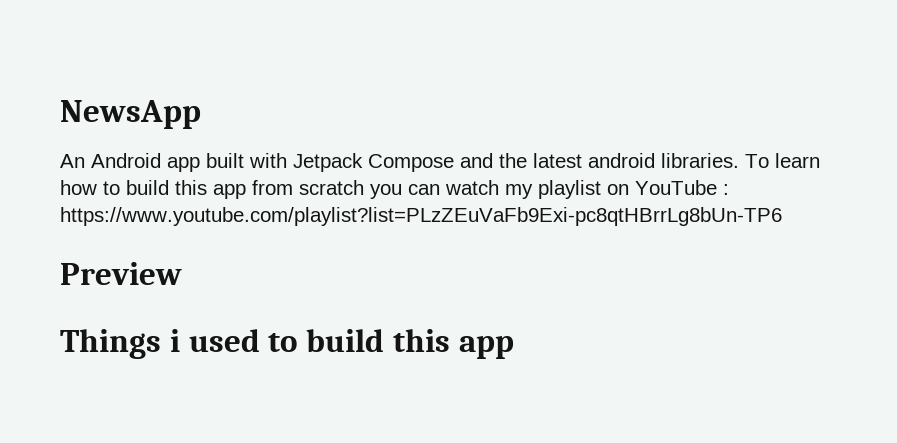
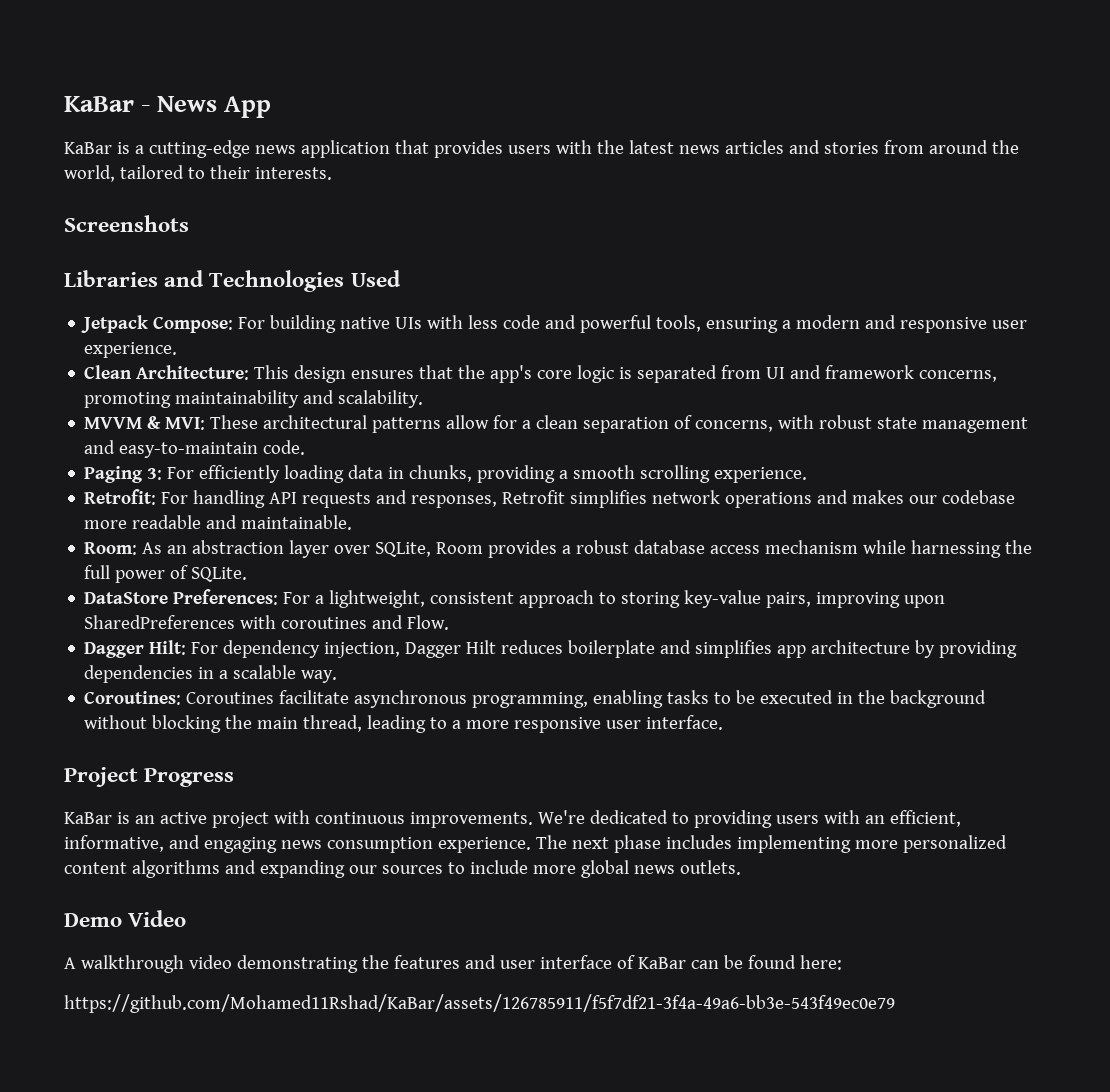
[60,100,201,129] [60,153,820,172] [60,180,729,199] [60,207,782,226] [60,262,182,285] [60,329,514,359] NewsApp // An Android app built with Jetpack Compose and the latest android libraries. To learn how to build this app from scratch you can watch my playlist on YouTube : https://www.youtube.com/playlist?list=PLzZEuVaFb9Exi-pc8qtHBrrLg8bUn-TP6 // Preview // Things i used to build this app -> [64,96,272,118] [64,140,1019,158] [64,165,332,182] [64,215,189,232] [64,270,401,292] [81,315,1028,333] [84,342,178,358] [84,365,998,383] [84,390,424,408] [84,415,1029,433] [84,440,306,458] [84,465,808,483] [84,489,1016,508] [84,515,353,530] [84,540,1033,558] [84,565,248,583] [84,589,946,608] [84,615,450,630] [84,640,1018,658] [84,665,338,683] [84,690,987,708] [84,715,724,733] [64,767,235,787] [64,810,961,828] [64,835,1007,853] [64,860,741,878] [64,910,187,927] [64,955,842,973] [64,994,895,1013] KaBar - News App // KaBar is a cutting-edge news application that provides users with the latest news articles and stories from around the world, tailored to their interests. // Screenshots // Libraries and Technologies Used // Jetpack Compose: For building native UIs with less code and powerful tools, ensuring a modern and responsive user experience. // Clean Architecture: This design ensures that the app's core logic is separated from UI and framework concerns, promoting maintainability and scalability. // MVVM & MVI: These architectural patterns allow for a clean separation of concerns, with robust state management and easy-to-maintain code. // Paging 3: For efficiently loading data in chunks, providing a smooth scrolling experience. // Retrofit: For handling API requests and responses, Retrofit simplifies network operations and makes our codebase more readable and maintainable. // Room: As an abstraction layer over SQLite, Room provides a robust database access mechanism while harnessing the full power of SQLite. // DataStore Preferences: For a lightweight, consistent approach to storing key-value pairs, improving upon SharedPreferences with coroutines and Flow. // Dagger Hilt: For dependency injection, Dagger Hilt reduces boilerplate and simplifies app architecture by providing dependencies in a scalable way. // Coroutines: Coroutines facilitate asynchronous programming, enabling tasks to be executed in the background without blocking the main thread, leading to a more responsive user interface. // Project Progress // KaBar is an active project with continuous improvements. We're dedicated to providing users with an efficient, informative, and engaging news consumption experience. The next phase includes implementing more personalized content algorithms and expanding our sources to include more global news outlets. // Demo Video // A walkthrough video demonstrating the features and user interface of KaBar can be found here: // https://github.com/Mohamed11Rshad/KaBar/assets/126785911/f5f7df21-3f4a-49a6-bb3e-543f49ec0e79

